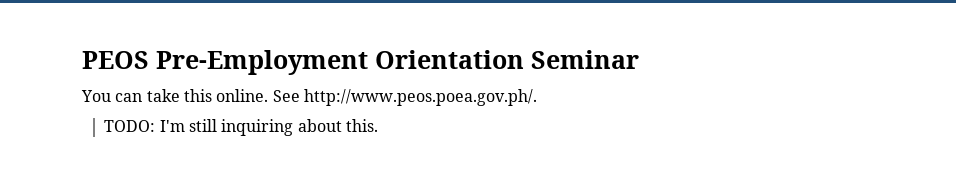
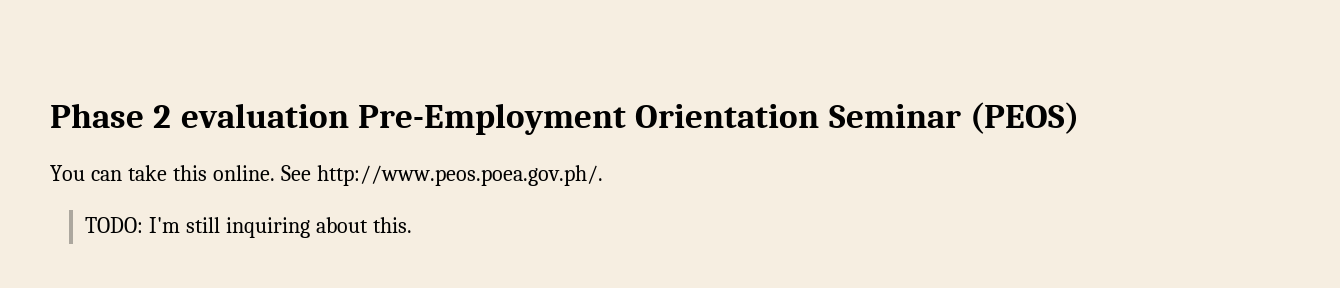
[82,51,149,69] PEOS -> [50,103,349,128] Phase 2 evaluation
(639, 59) none -> [969,102,1079,134] (PEOS)

